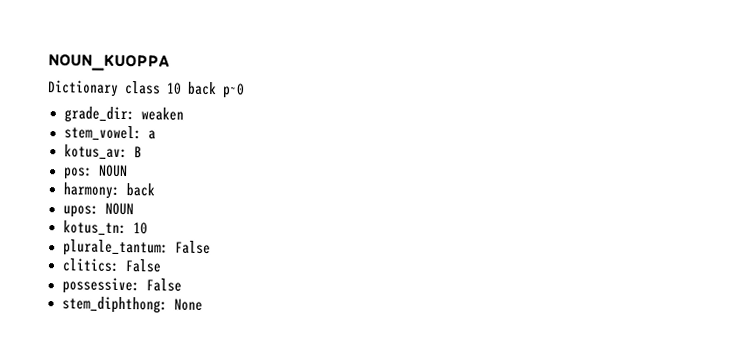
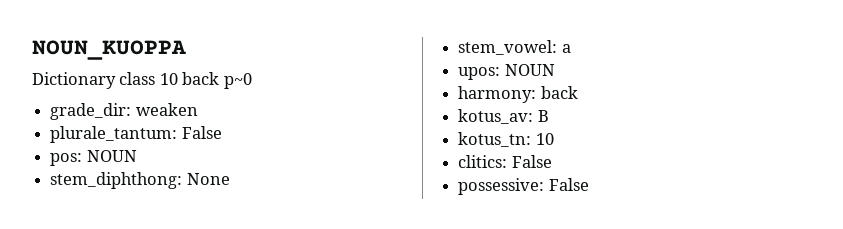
(184, 114) none -> [50,126,222,143] [50,150,137,166] [50,172,230,189] // plurale_tantum: False // pos: NOUN // stem_diphthong: None
[63,144,142,161] [62,167,93,180] kotus_av: B // pos: -> [458,67,501,80] upos:
[62,202,134,218] upos: NOUN -> [458,109,549,124] kotus_av: B
[62,239,211,257] // plurale_tantum: False -> (554, 139) none
[61,296,203,314] // stem_diphthong: None -> (589, 184) none

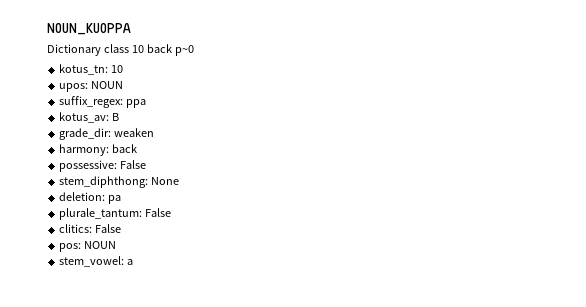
[50,103,198,120] grade_dir: weaken -> [59,64,124,75] [59,81,124,92] [59,96,147,108] [59,112,120,123] [59,128,155,140] [59,144,138,156] [59,160,147,172] [59,176,180,188] [59,192,122,204] kotus_tn: 10 // upos: NOUN // suffix_regex: ppa // kotus_av: B // grade_dir: weaken // harmony: back // possessive: False // stem_diphthong: None // deletion: pa
(222, 132) none -> [59,224,122,233] // clitics: False
[50,172,230,189] // stem_diphthong: None -> (117, 245) none
[458,64,555,80] [458,86,578,103] [458,109,549,124] [458,132,554,147] [458,155,552,168] [458,178,589,195] // upos: NOUN // harmony: back // kotus_av: B // kotus_tn: 10 // clitics: False // possessive: False -> (134, 262) none

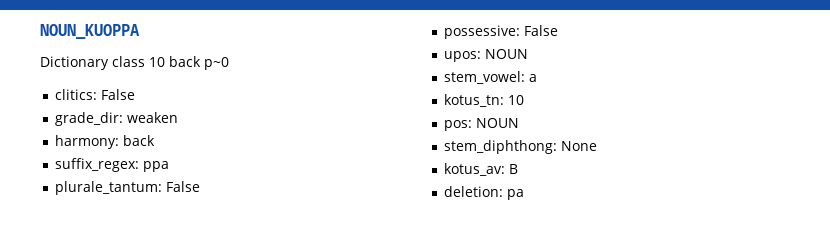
[59,64,124,75] [59,81,124,92] [59,96,147,108] [59,112,120,123] [59,128,155,140] [59,144,138,156] [59,160,147,172] kotus_tn: 10 // upos: NOUN // suffix_regex: ppa // kotus_av: B // grade_dir: weaken // harmony: back // possessive: False -> [54,89,135,100] [54,112,178,126] [54,135,155,149] [54,158,169,172] [54,181,200,195] [443,25,558,39] [443,49,528,62] [443,71,537,84] [443,94,524,107] [443,118,519,131] clitics: False // grade_dir: weaken // harmony: back // suffix_regex: ppa // plurale_tantum: False // possessive: False // upos: NOUN // stem_vowel: a // kotus_tn: 10 // pos: NOUN
(180, 181) none -> [443,163,518,176] // kotus_av: B
[59,208,172,220] [59,224,122,233] [59,241,117,252] [59,256,134,267] // plurale_tantum: False // clitics: False // pos: NOUN // stem_vowel: a -> (524, 194) none

